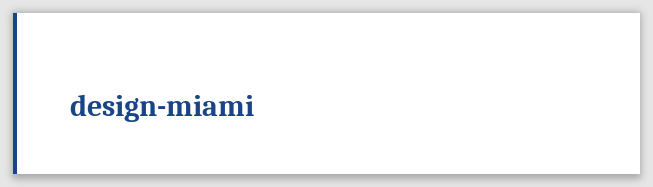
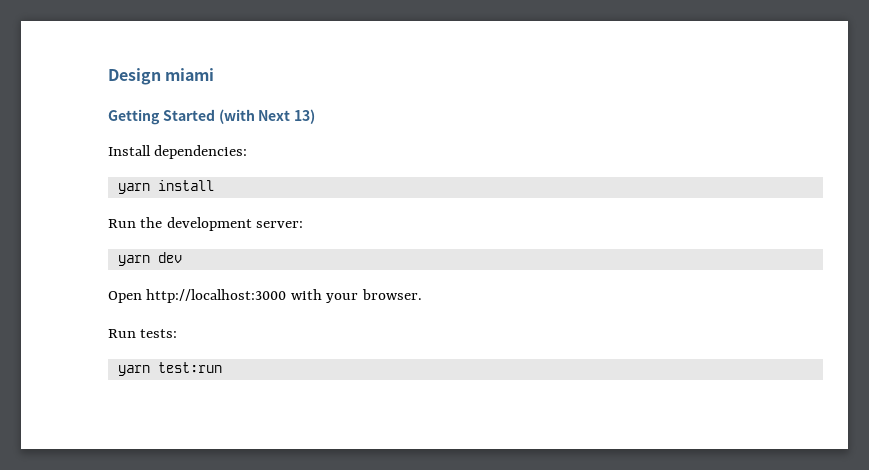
[70,94,254,122] design-miami -> [108,68,215,85] [108,109,316,125] [108,145,248,159] [117,180,214,194] [108,217,304,231] [117,252,182,266] [108,289,422,303] [108,329,178,338] [117,362,222,376] Design miami // Getting Started (with Next 13) // Install dependencies: // yarn install // Run the development server: // yarn dev // Open http://localhost:3000 with your browser. // Run tests: // yarn test:run

